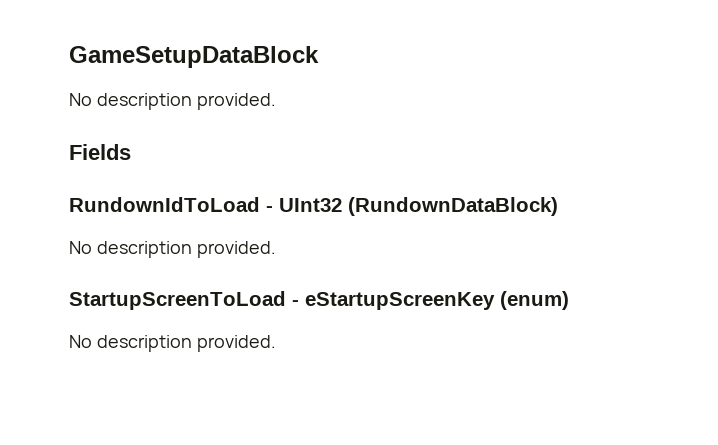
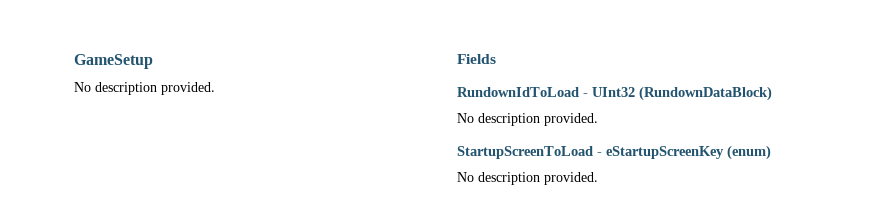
[69,46,319,68] GameSetupDataBlock -> [74,54,153,69] GameSetup

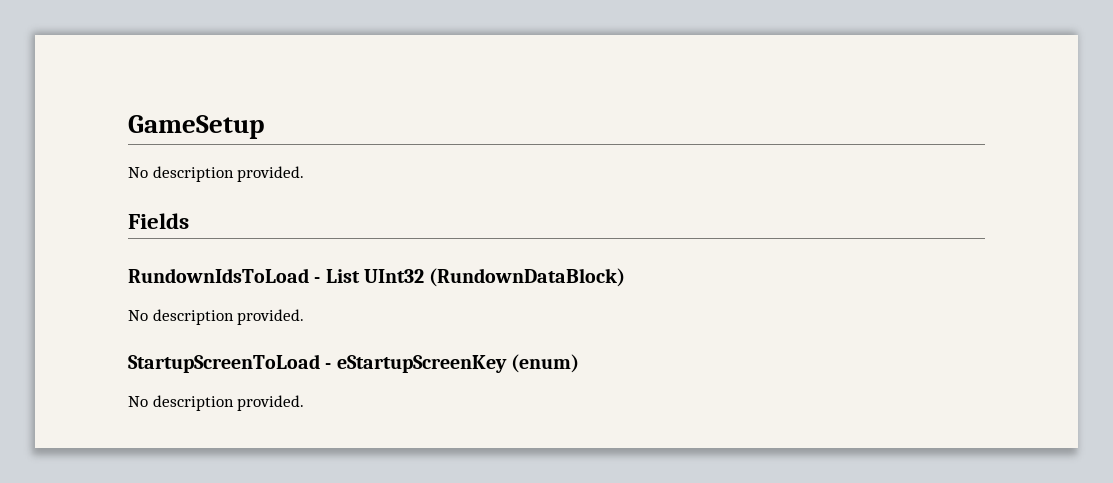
[457,87,588,97] RundownIdToLoad - -> [128,268,360,283] RundownIdsToLoad - List

